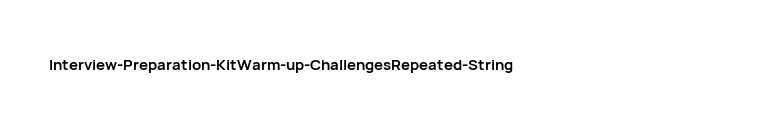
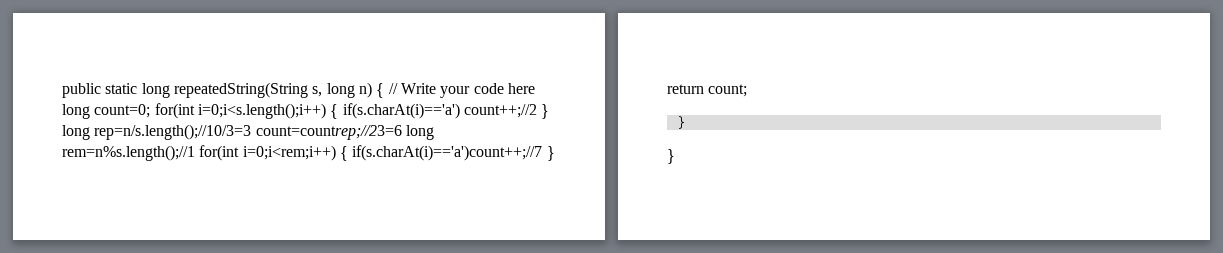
[49,60,513,73] Interview-Preparation-KitWarm-up-ChallengesRepeated-String -> [62,82,535,98] [62,103,550,119] [62,124,434,140] [62,145,555,161] [667,84,748,97] [676,116,685,129] [667,149,675,164] public static long repeatedString(String s, long n) { // Write your code here long count=0; for(int i=0;i<s.length();i++) { if(s.charAt(i)=='a') count++;//2 } long rep=n/s.length();//10/3=3 count=countrep;//23=6 long rem=n%s.length();//1 for(int i=0;i<rem;i++) { if(s.charAt(i)=='a')count++;//7 } return count; // } // }

